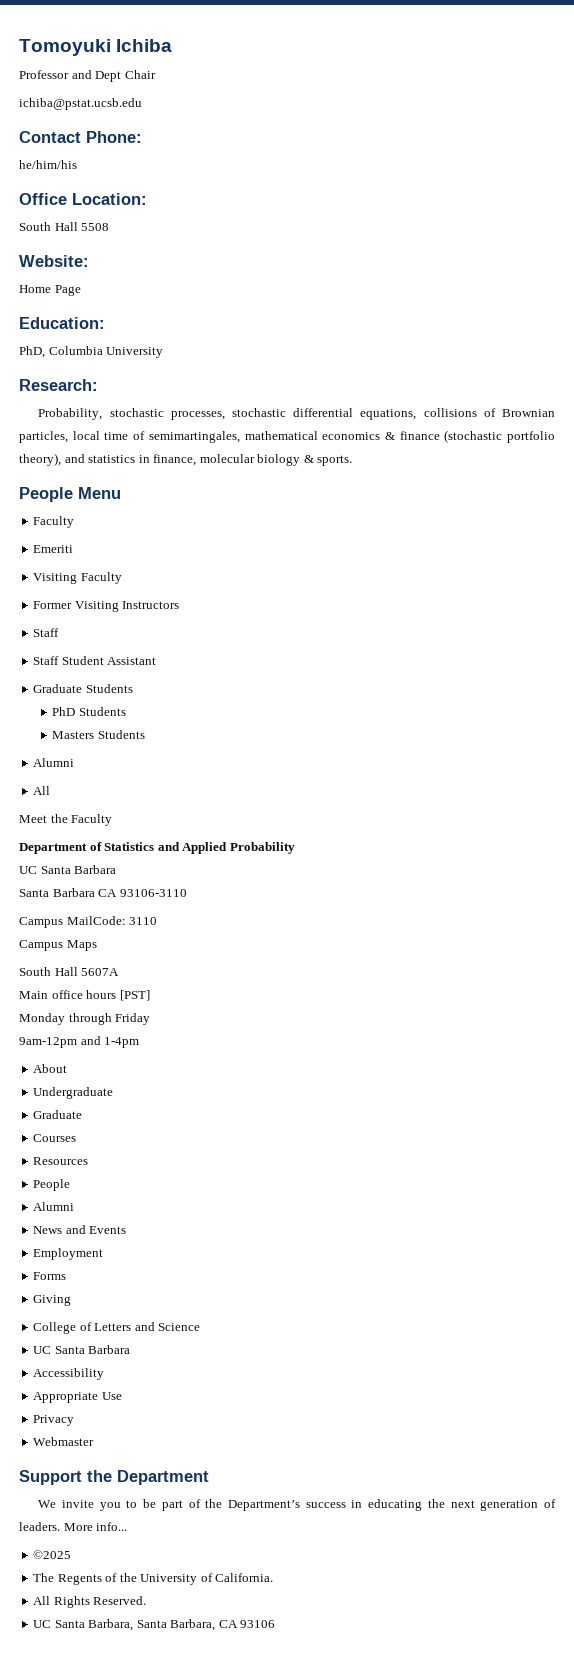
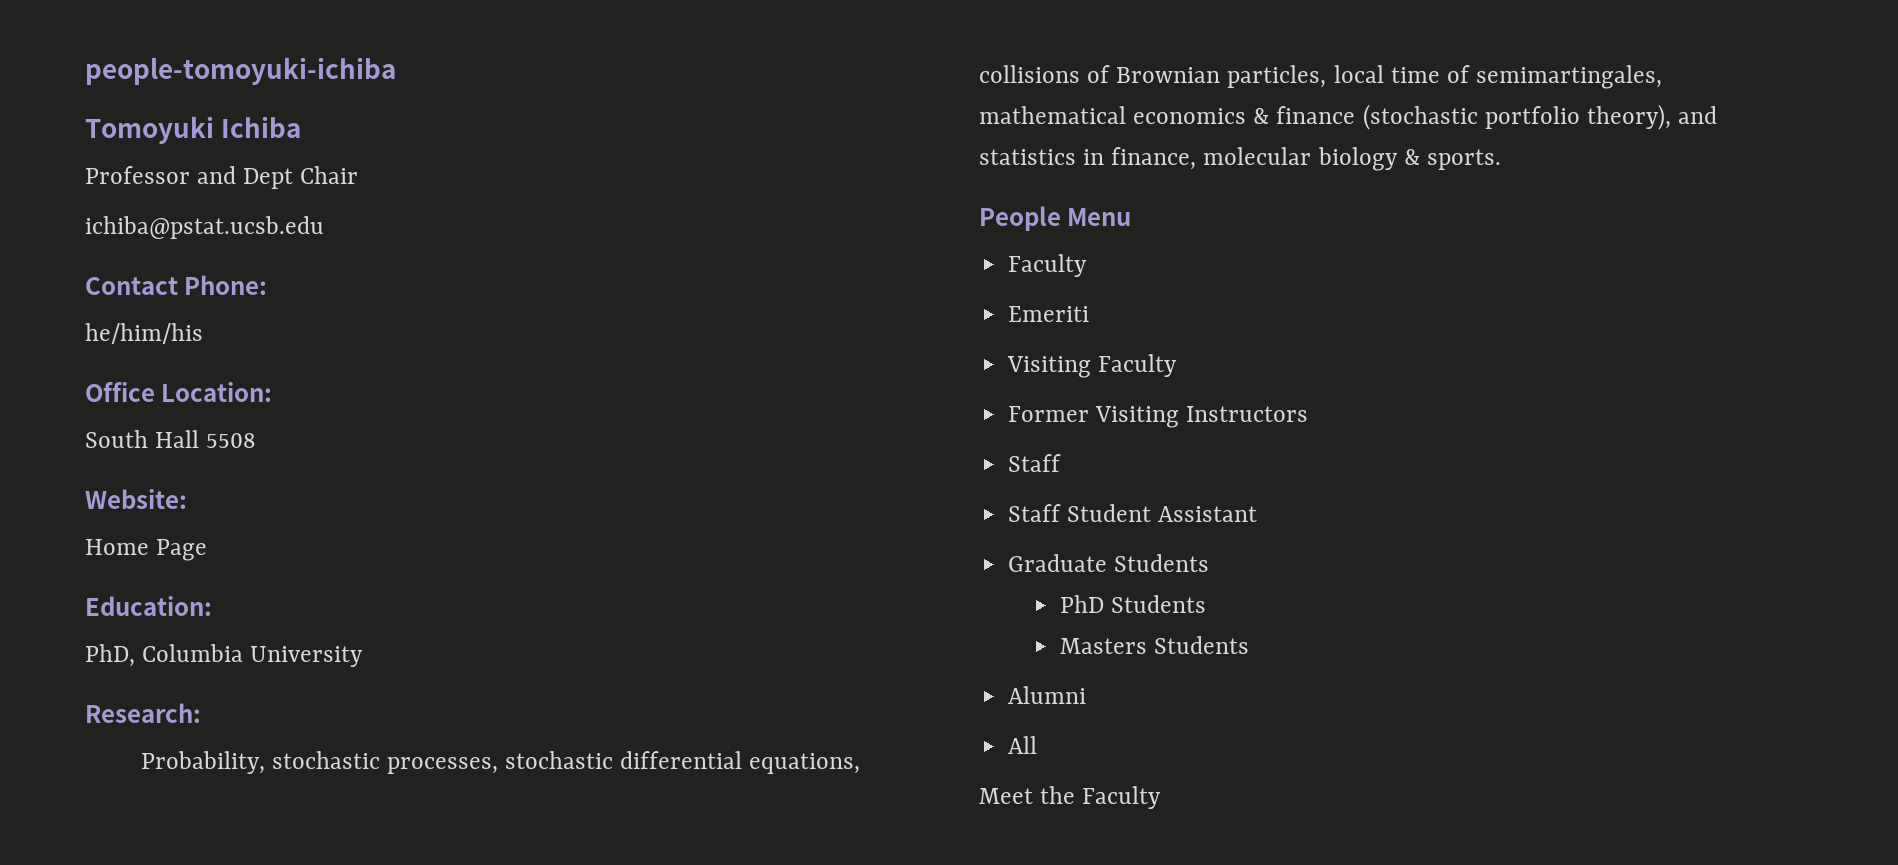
(19, 47) none -> [85,57,396,85] people-tomoyuki-ichiba //
[19,842,295,854] [19,865,117,874] [19,888,187,897] [19,916,158,928] [19,940,97,951] [19,967,120,976] [19,990,150,1001] [19,1013,151,1025] [19,1036,140,1048] [33,1064,68,1073] [33,1087,114,1099] [33,1110,83,1119] [33,1134,77,1142] [33,1157,89,1165] [33,1179,71,1191] [33,1202,75,1211] [33,1225,127,1234] [33,1248,104,1260] [33,1272,67,1280] [33,1295,72,1306] [33,1322,201,1334] [33,1345,131,1354] [33,1368,105,1380] [33,1392,122,1403] [33,1415,75,1426] [33,1437,95,1446] [19,1470,209,1485] [38,1499,556,1511] [19,1522,128,1531] [33,1550,72,1559] [33,1573,274,1585] [33,1596,147,1608] [33,1619,276,1631] // Department of Statistics and Applied Probability // UC Santa Barbara // Santa Barbara CA 93106-3110 // Campus MailCode: 3110 // Campus Maps // South Hall 5607A // Main office hours [PST] // Monday through Friday // 9am-12pm and 1-4pm // About // Undergraduate // Graduate // Courses // Resources // People // Alumni // News and Events // Employment // Forms // Giving // College of Letters and Science // UC Santa Barbara // Accessibility // Appropriate Use // Privacy // Webmaster // Support the Department // We invite you to be part of the Department’s success in educating the next generation of leaders. More info... // ©2025 // The Regents of the University of California. // All Rights Reserved. // UC Santa Barbara, Santa Barbara, CA 93106 -> (1162, 797) none

